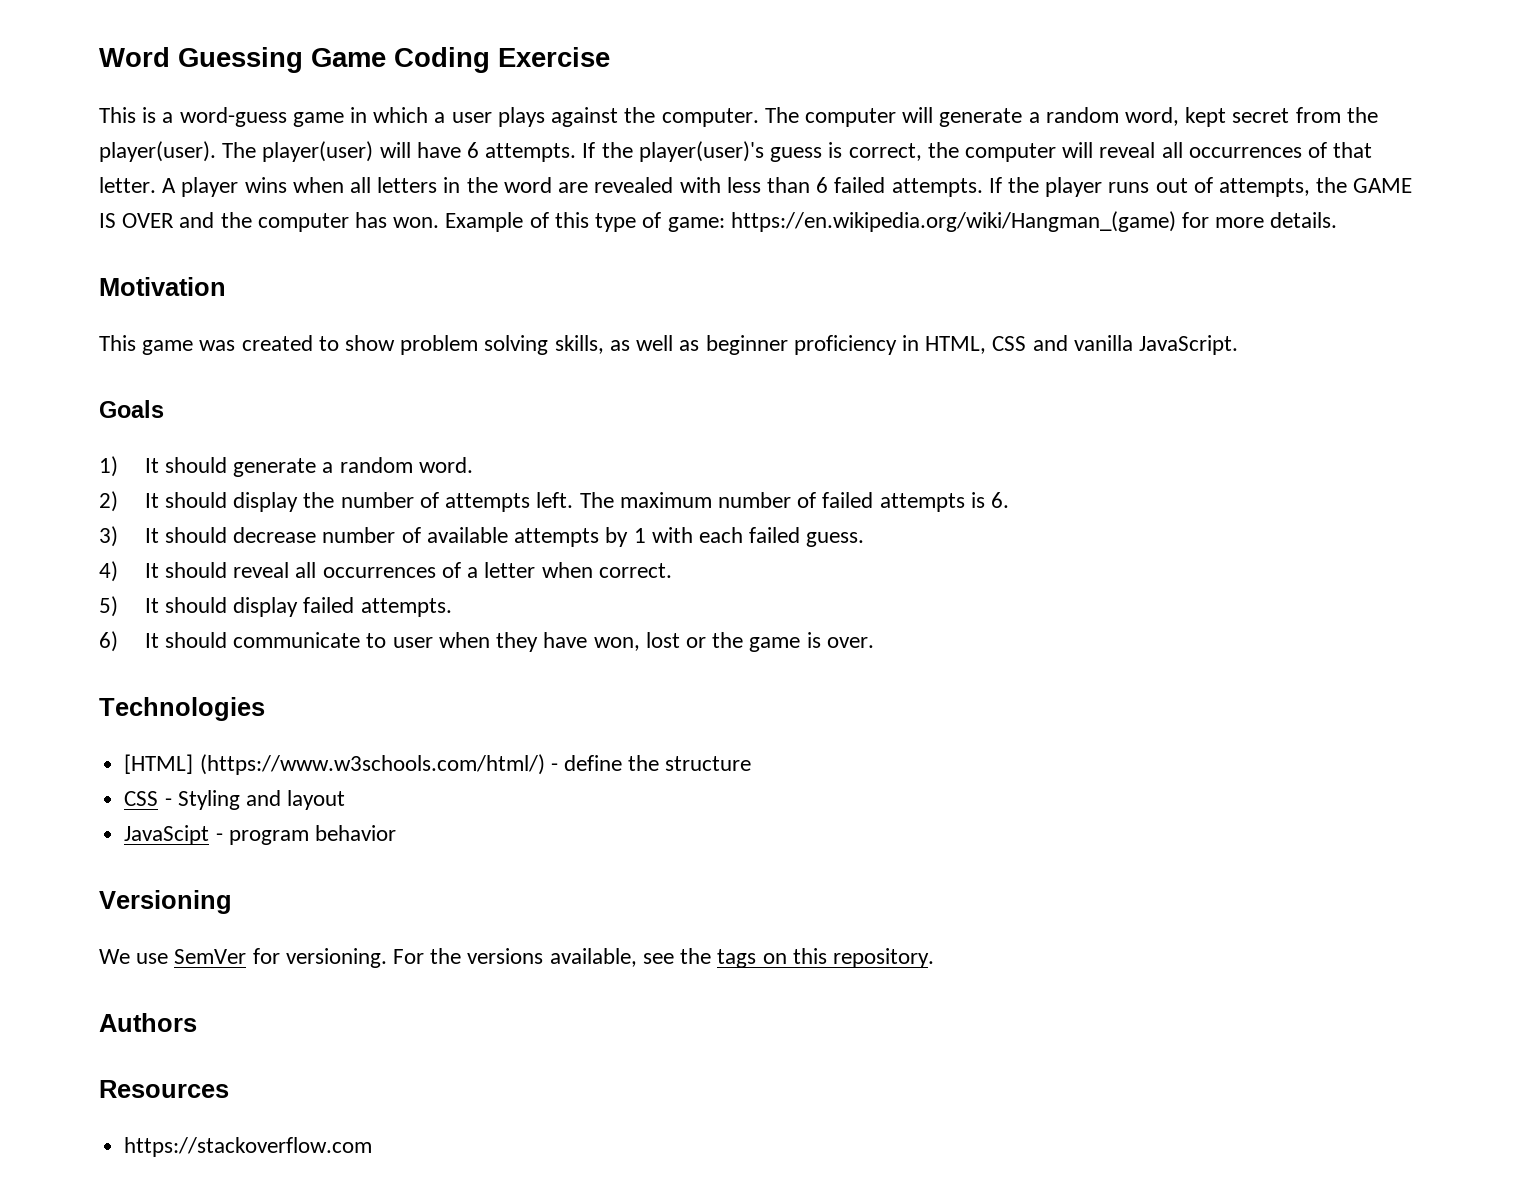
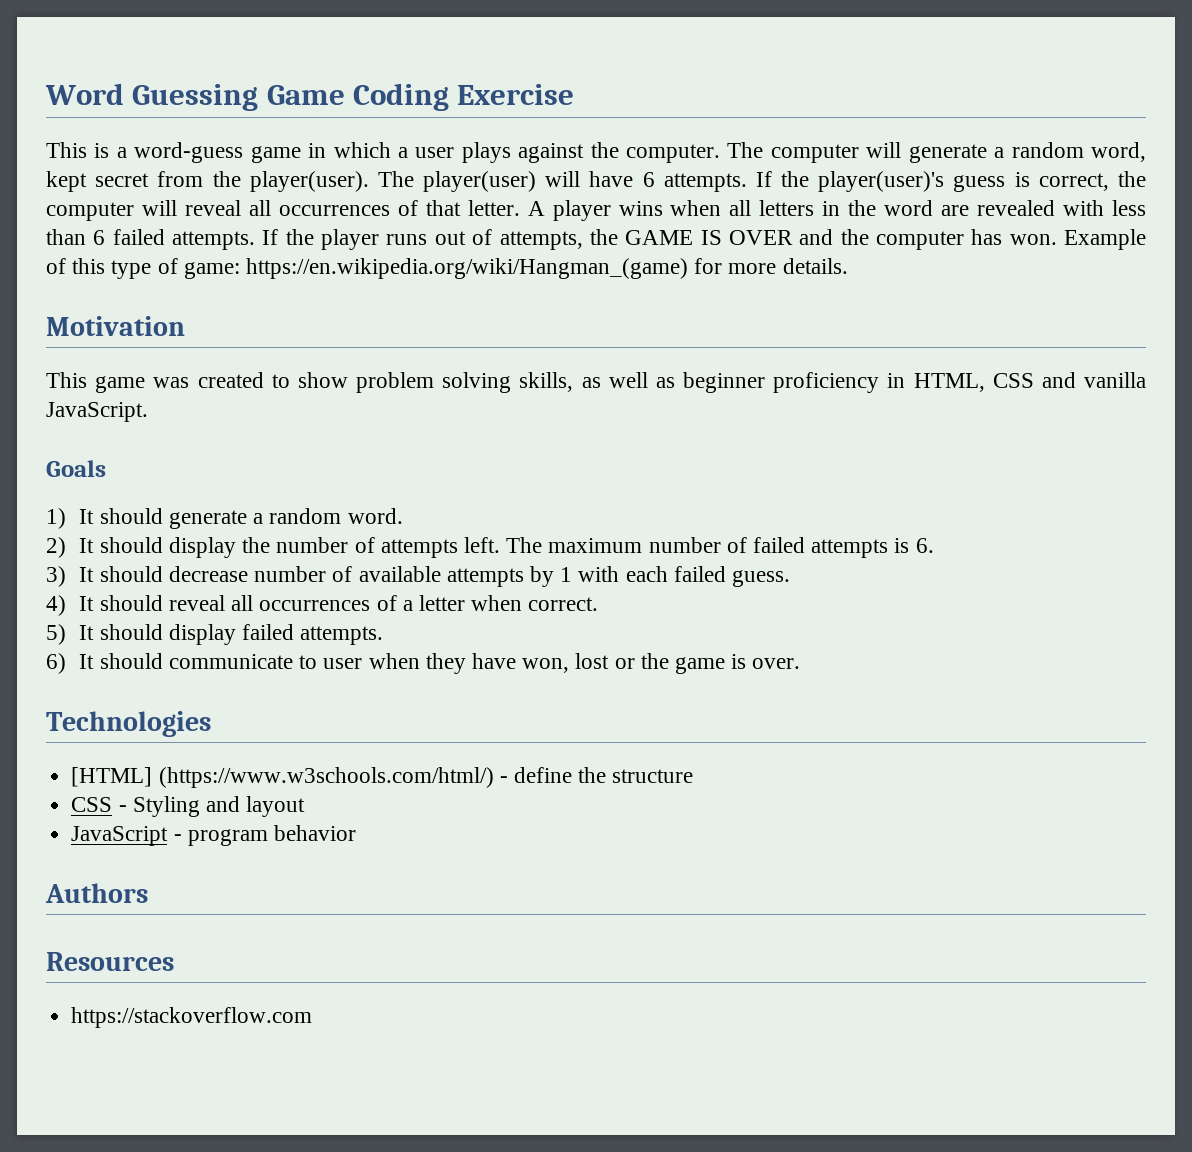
[124,825,210,845] JavaScipt -> [71,826,169,846] JavaScript
[99,890,232,914] [99,948,934,968] // Versioning // We use SemVer for versioning. For the versions available, see the tags on this repository. -> (356, 833) none

